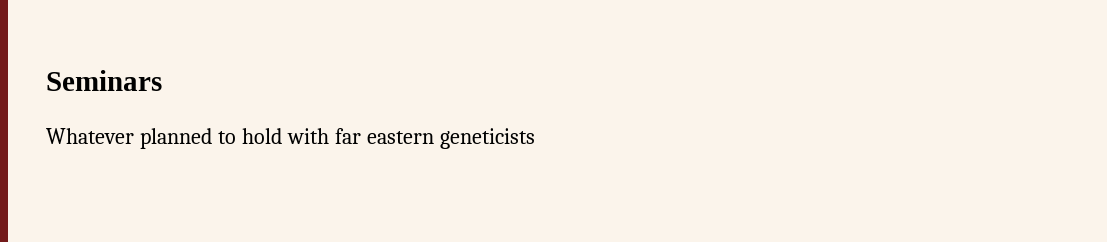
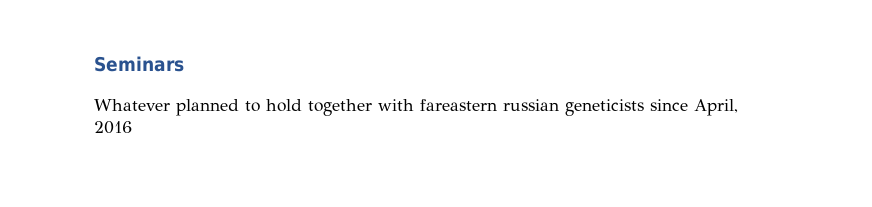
[286,128,535,149] with far eastern geneticists -> [308,99,738,116] [94,121,132,134] together with fareastern russian geneticists since April, 2016

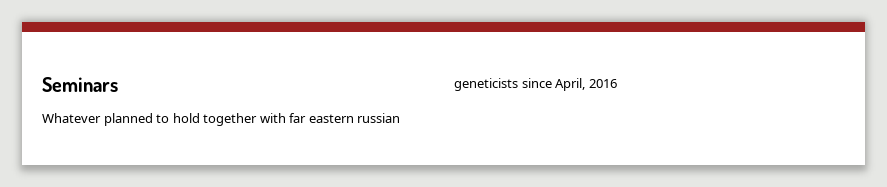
[420,99,497,111] fareastern -> [289,113,354,123] far eastern

